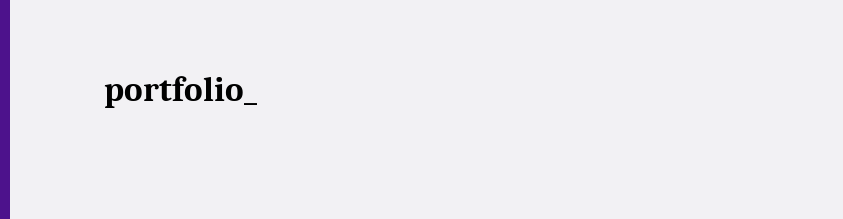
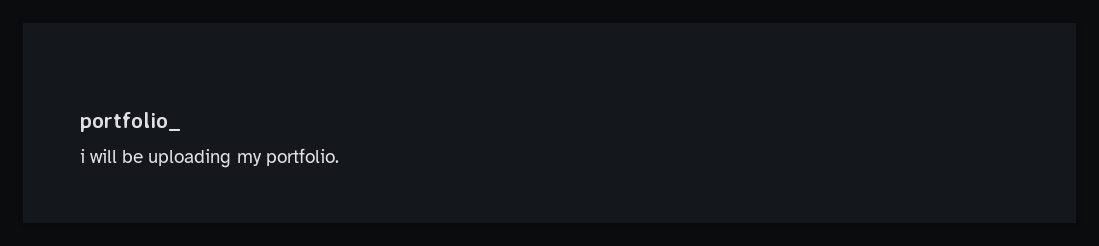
(257, 92) none -> [80,148,339,168] // i will be uploading my portfolio.

